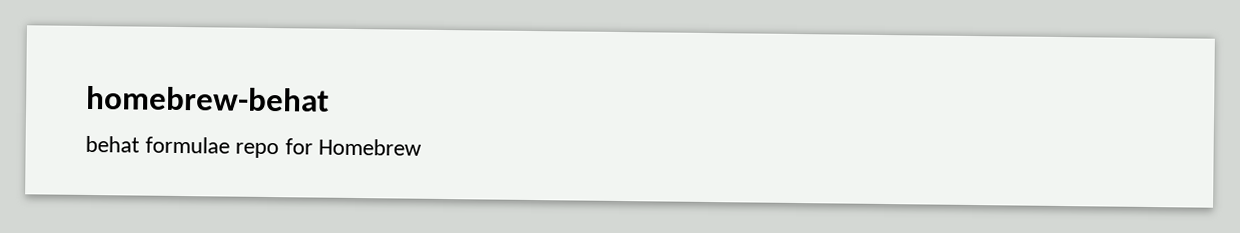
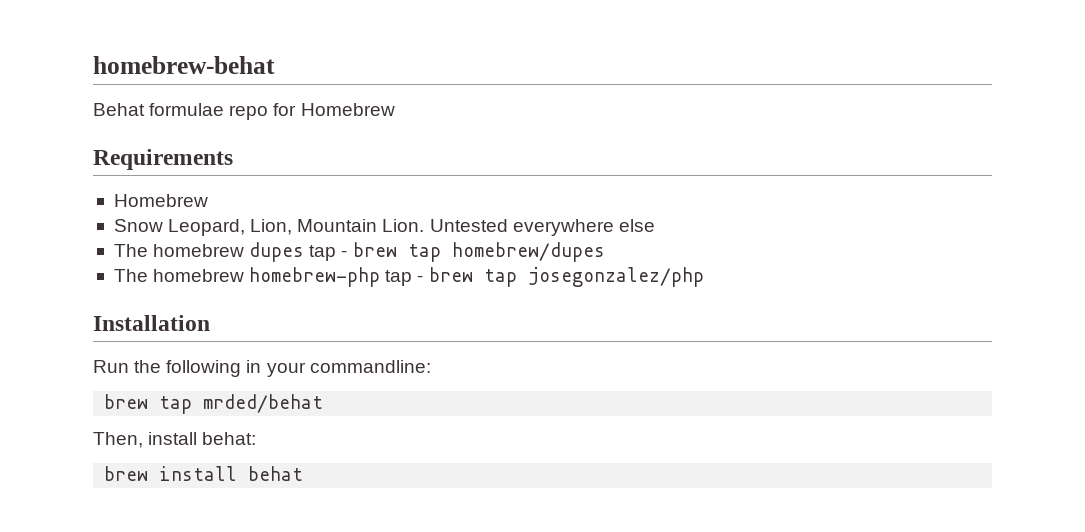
[85,135,140,153] behat -> [93,103,145,116] Behat
(422, 147) none -> [93,149,233,170] [113,194,208,207] [113,219,655,236] [113,242,605,262] [113,267,704,287] [93,315,210,331] [93,360,431,377] [104,394,324,414] [93,432,257,448] [104,466,304,481] // Requirements // Homebrew // Snow Leopard, Lion, Mountain Lion. Untested everywhere else // The homebrew dupes tap - brew tap homebrew/dupes // The homebrew homebrew-php tap - brew tap josegonzalez/php // Installation // Run the following in your commandline: // brew tap mrded/behat // Then, install behat: // brew install behat

